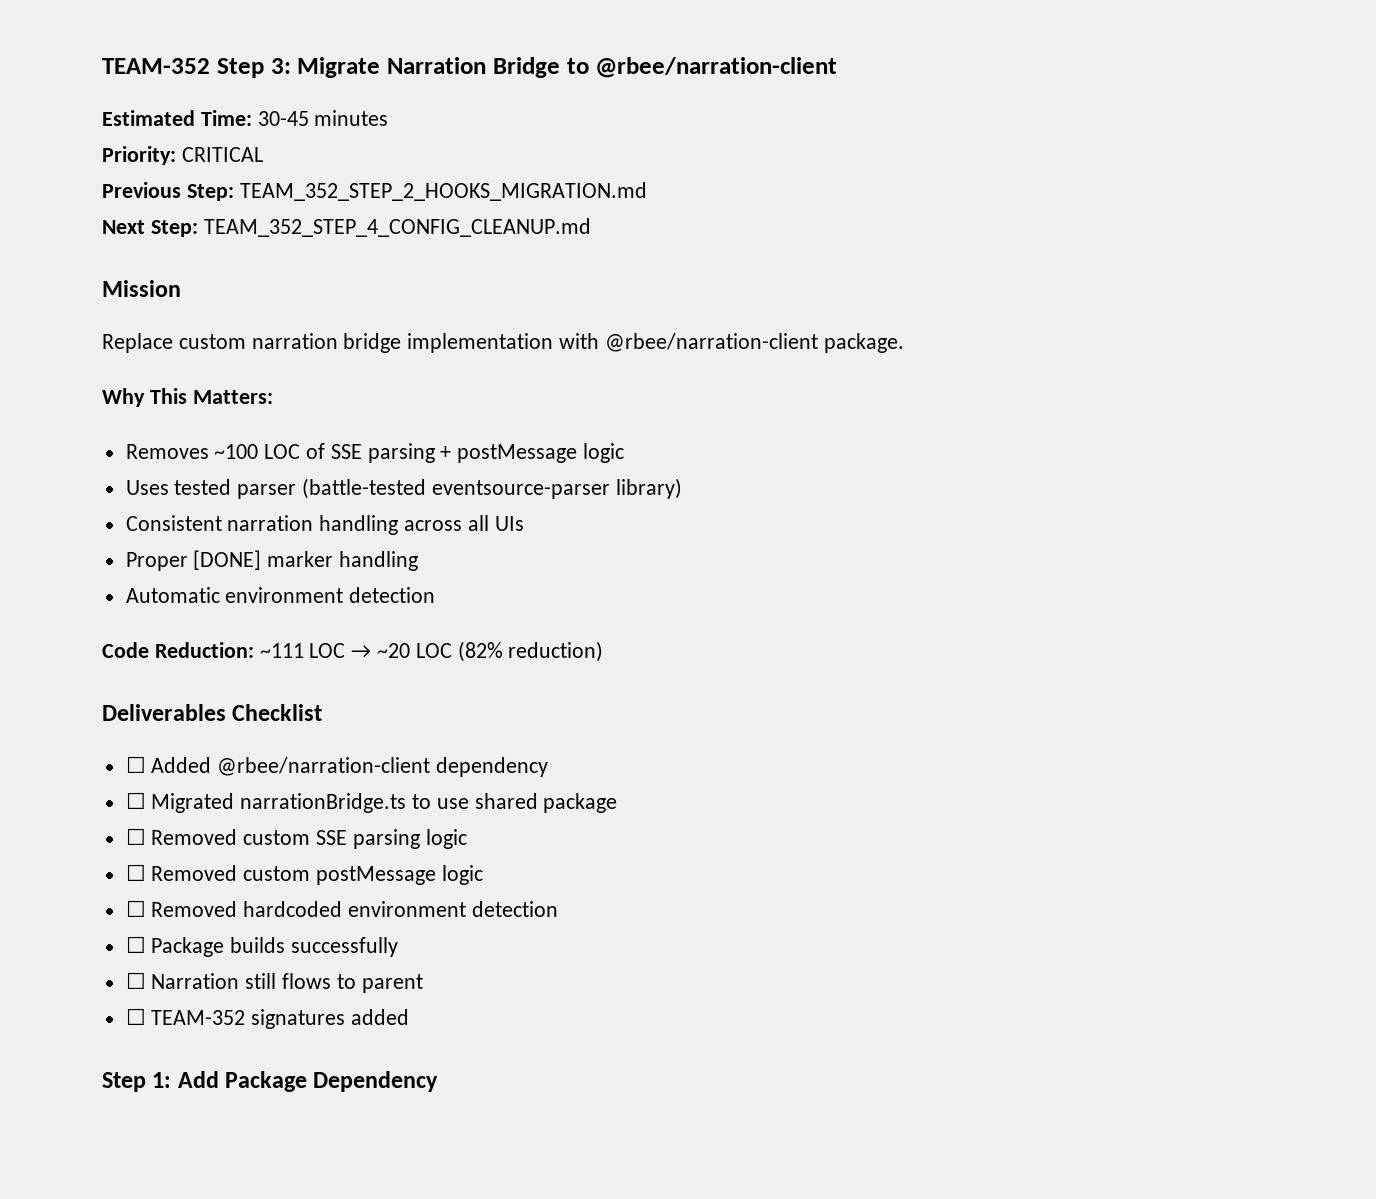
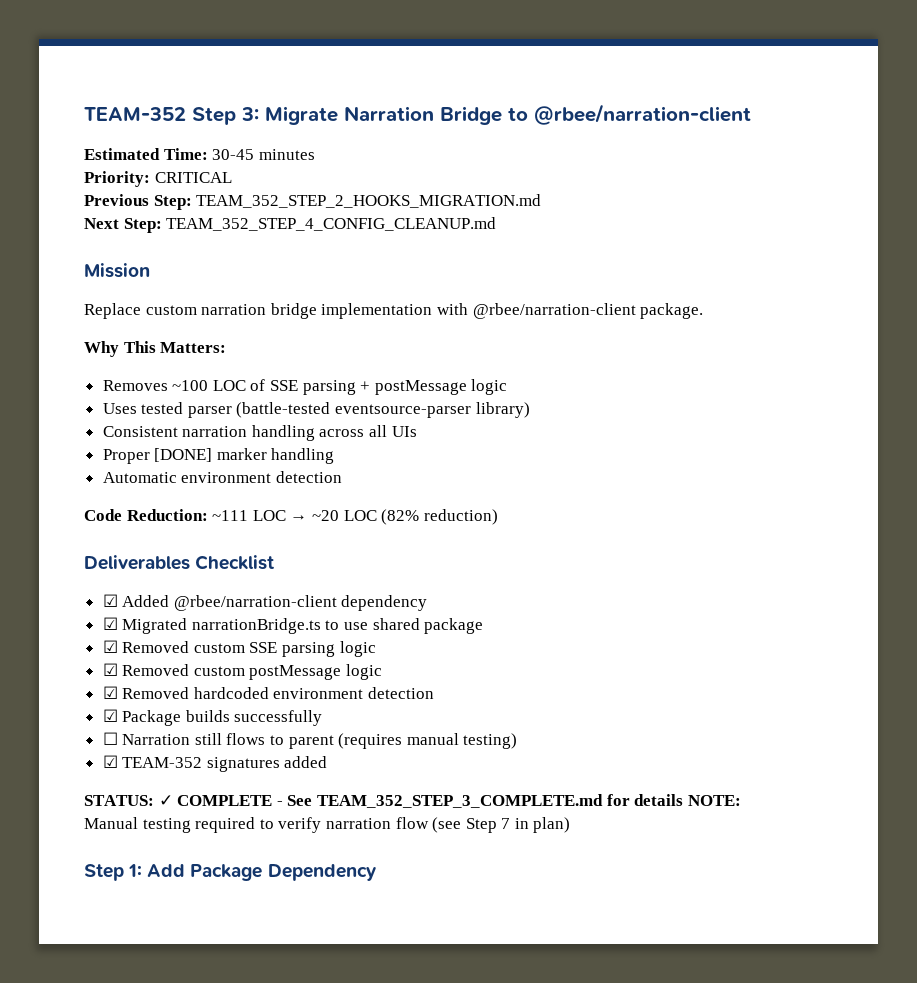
[125,756,146,773] ☐ -> [102,594,118,607] ☑
[125,792,146,809] ☐ -> [102,617,118,630] ☑
[125,828,146,845] ☐ -> [102,640,118,653] ☑
[125,864,146,881] ☐ -> [102,663,118,676] ☑
[125,900,146,917] ☐ -> [102,686,118,699] ☑
[125,936,146,953] ☐ -> [102,709,118,722] ☑
[125,1008,146,1025] // ☐ -> [338,733,518,749] [102,755,118,768] (requires manual testing) // ☑
(410, 1017) none -> [84,794,741,808] [84,817,571,833] // STATUS: ✓ COMPLETE - See TEAM_352_STEP_3_COMPLETE.md for details NOTE: Manual testing required to verify narration flow (see Step 7 in plan)

